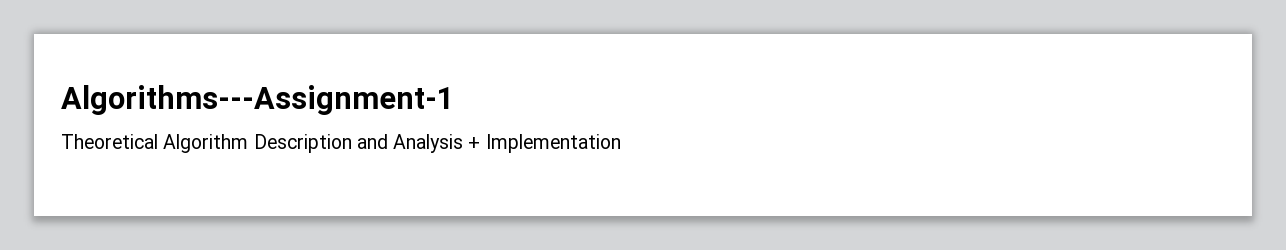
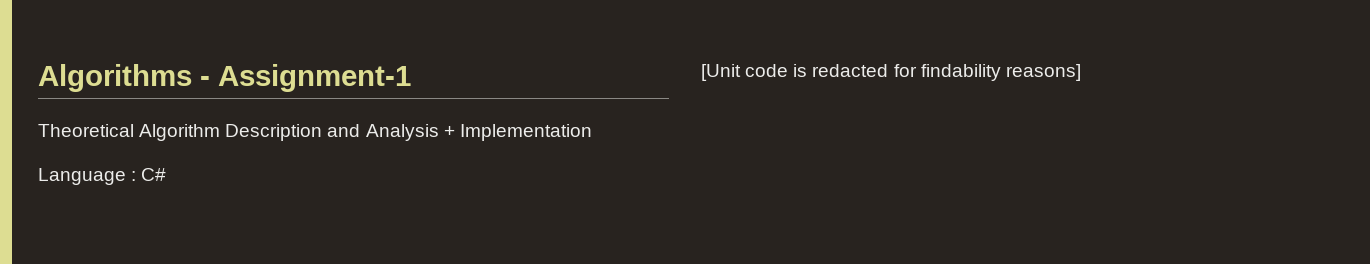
[61,85,455,115] Algorithms---Assignment-1 -> [38,64,411,92] Algorithms - Assignment-1
(621, 143) none -> [38,168,167,185] [701,64,1081,81] // Language : C# // [Unit code is redacted for findability reasons]

